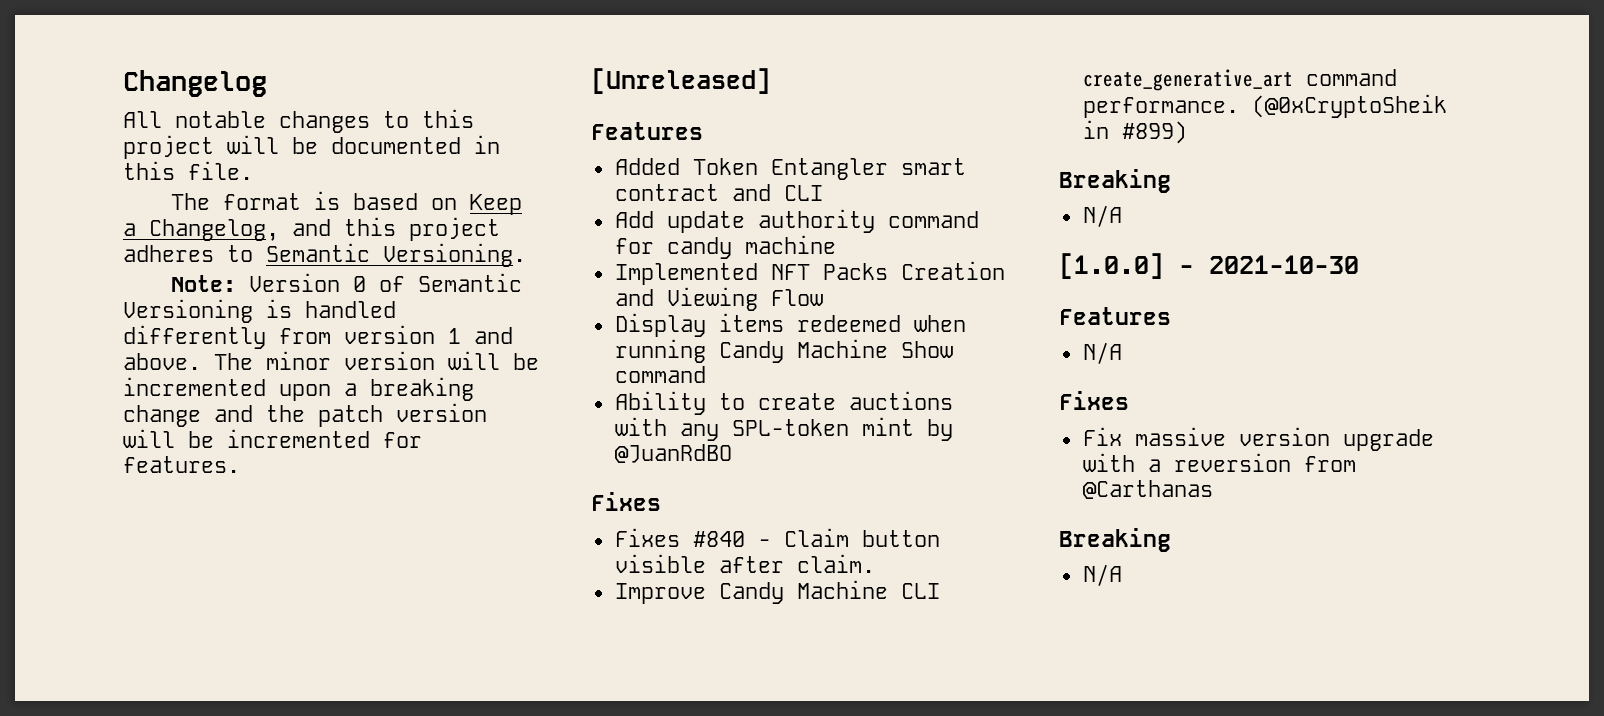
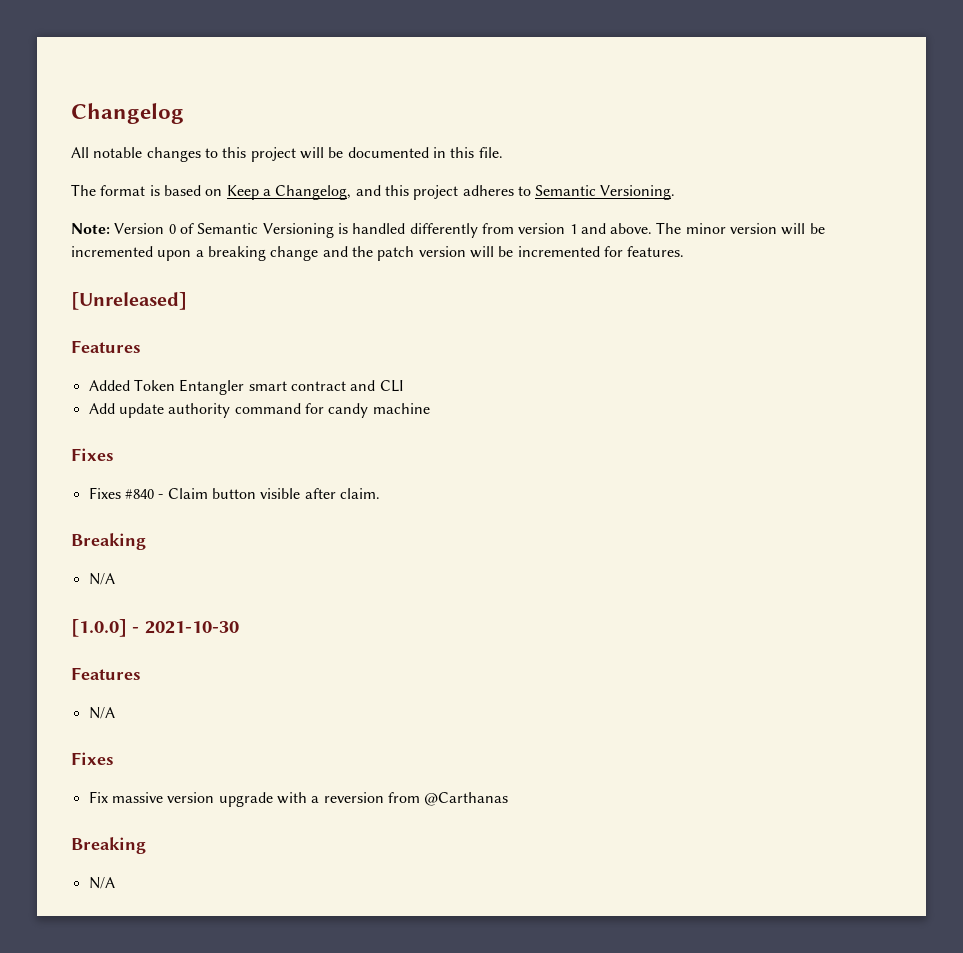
[614,261,1005,285] [614,287,823,311] [614,313,966,337] [614,339,953,363] [614,366,706,383] [614,391,953,415] [614,417,953,441] [614,444,732,463] // Implemented NFT Packs Creation and Viewing Flow // Display items redeemed when running Candy Machine Show command // Ability to create auctions with any SPL-token mint by @JuanRdBO -> (430, 408) none
[614,580,940,604] [1082,69,1397,91] [1082,94,1447,118] [1082,120,1187,144] // Improve Candy Machine CLI create_generative_art command performance. (@0xCryptoSheik in #899) -> (380, 493) none

